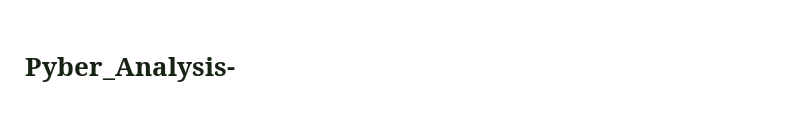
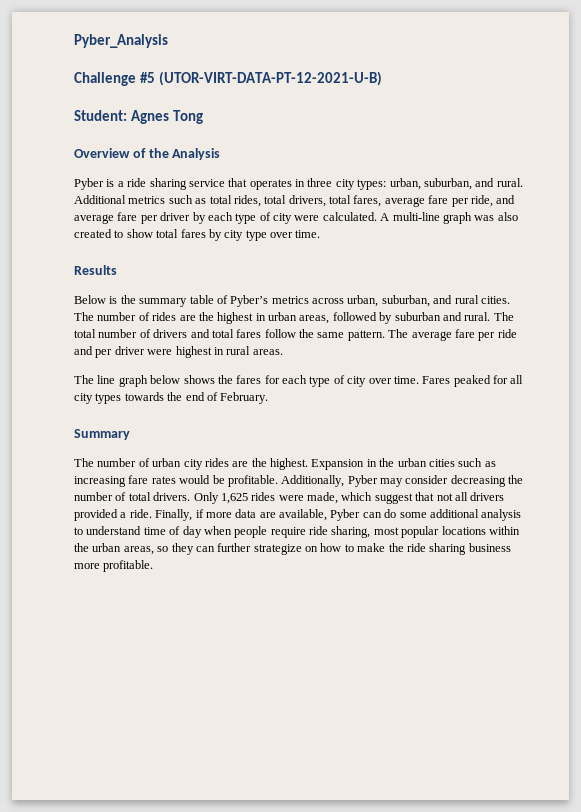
[25,57,235,82] Pyber_Analysis- -> [74,34,168,48] [74,71,382,86] [74,110,203,124] [74,148,221,160] [74,178,523,190] [74,195,516,207] [74,212,518,224] [74,229,321,241] [74,265,117,275] [74,295,510,307] [74,312,514,324] [74,329,517,341] [74,346,283,358] [74,375,524,387] [74,392,269,404] [74,429,130,440] [74,458,496,470] [74,475,524,487] [74,492,505,504] [74,509,522,521] [74,526,520,538] [74,543,511,555] [74,560,154,572] Pyber_Analysis // Challenge #5 (UTOR-VIRT-DATA-PT-12-2021-U-B) // Student: Agnes Tong // Overview of the Analysis // Pyber is a ride sharing service that operates in three city types: urban, suburban, and rural. Additional metrics such as total rides, total drivers, total fares, average fare per ride, and average fare per driver by each type of city were calculated. A multi-line graph was also created to show total fares by city type over time. // Results // Below is the summary table of Pyber’s metrics across urban, suburban, and rural cities. The number of rides are the highest in urban areas, followed by suburban and rural. The total number of drivers and total fares follow the same pattern. The average fare per ride and per driver were highest in rural areas. // The line graph below shows the fares for each type of city over time. Fares peaked for all city types towards the end of February. // Summary // The number of urban city rides are the highest. Expansion in the urban cities such as increasing fare rates would be profitable. Additionally, Pyber may consider decreasing the number of total drivers. Only 1,625 rides were made, which suggest that not all drivers provided a ride. Finally, if more data are available, Pyber can do some additional analysis to understand time of day when people require ride sharing, most popular locations within the urban areas, so they can further strategize on how to make the ride sharing business more profitable.

